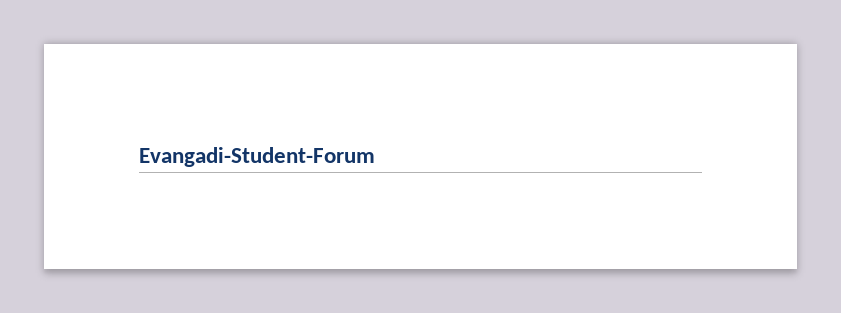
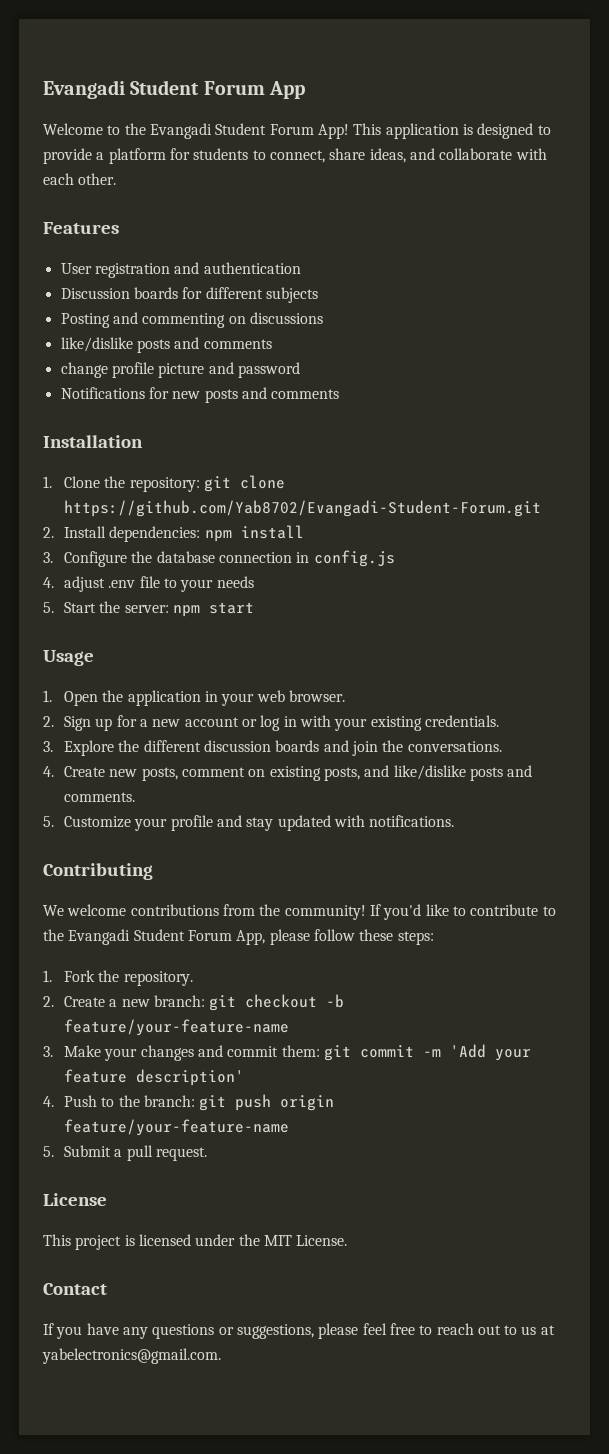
[139,147,375,167] Evangadi-Student-Forum -> [43,80,306,99] [43,123,551,139] [43,148,547,164] [43,173,117,185] [43,222,119,234] [60,262,301,278] [60,287,318,303] [60,312,323,328] [60,337,272,353] [60,362,300,378] [60,387,340,403] [43,435,143,448] [43,475,285,492] [63,500,541,517] [43,525,304,542] [43,550,395,567] [43,576,254,592] [43,601,254,617] [43,650,94,666] [43,690,345,706] [43,715,499,731] [43,740,502,756] [43,765,533,781] [63,792,135,802] [43,815,455,831] [43,863,153,880] [43,904,556,920] [43,929,434,945] [43,970,193,986] [43,994,345,1011] [63,1019,289,1036] [43,1044,531,1061] [63,1069,244,1086] [43,1094,335,1111] [63,1119,289,1136] [43,1145,207,1161] [43,1193,107,1206] [43,1234,348,1250] [43,1283,107,1295] [43,1323,555,1339] [42,1348,221,1364] Evangadi Student Forum App // Welcome to the Evangadi Student Forum App! This application is designed to provide a platform for students to connect, share ideas, and collaborate with each other. // Features // User registration and authentication // Discussion boards for different subjects // Posting and commenting on discussions // like/dislike posts and comments // change profile picture and password // Notifications for new posts and comments // Installation // 1. Clone the repository: git clone https://github.com/Yab8702/Evangadi-Student-Forum.git // 2. Install dependencies: npm install // 3. Configure the database connection in config.js // 4. adjust .env file to your needs // 5. Start the server: npm start // Usage // 1. Open the application in your web browser. // 2. Sign up for a new account or log in with your existing credentials. // 3. Explore the different discussion boards and join the conversations. // 4. Create new posts, comment on existing posts, and like/dislike posts and comments. // 5. Customize your profile and stay updated with notifications. // Contributing // We welcome contributions from the community! If you'd like to contribute to the Evangadi Student Forum App, please follow these steps: // 1. Fork the repository. // 2. Create a new branch: git checkout -b feature/your-feature-name // 3. Make your changes and commit them: git commit -m 'Add your feature description' // 4. Push to the branch: git push origin feature/your-feature-name // 5. Submit a pull request. // License // This project is licensed under the MIT License. // Contact // If you have any questions or suggestions, please feel free to reach out to us at yabelectronics@gmail.com.

